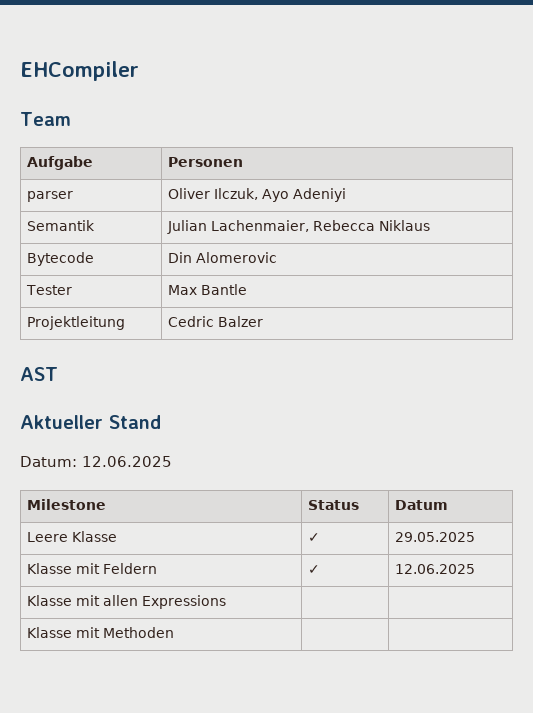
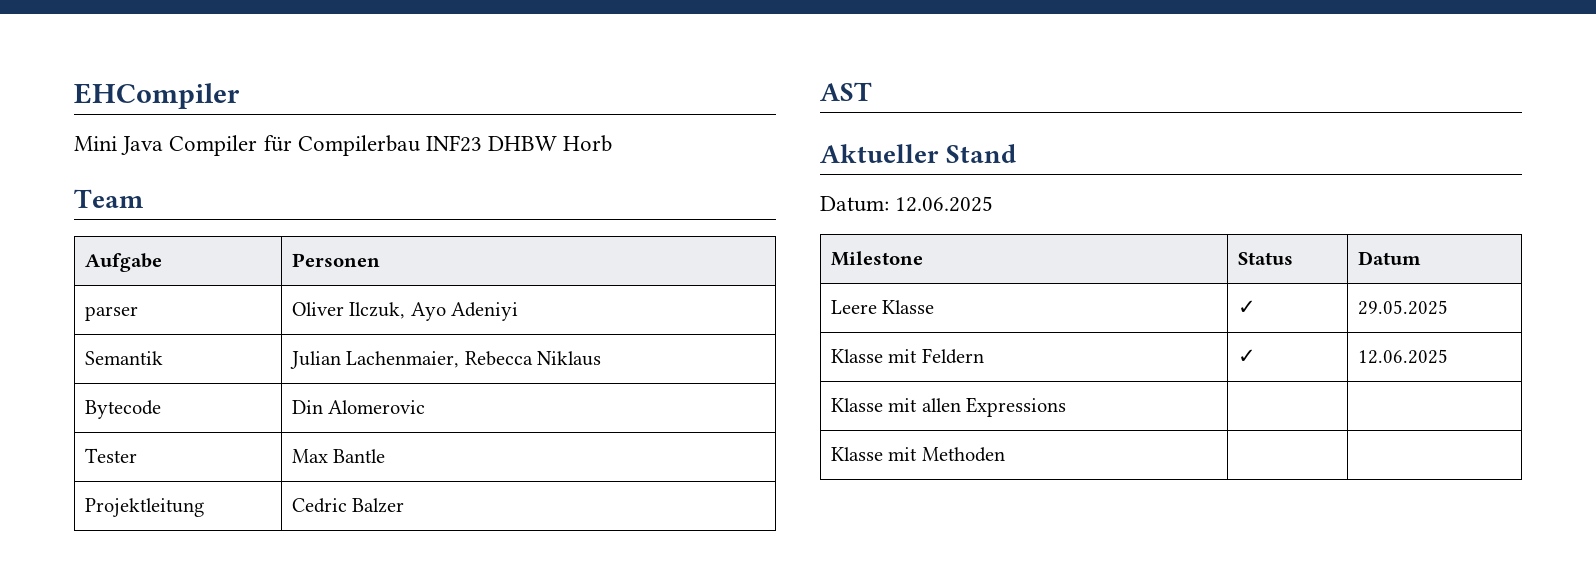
(139, 71) none -> [74,135,613,156] // Mini Java Compiler für Compilerbau INF23 DHBW Horb

